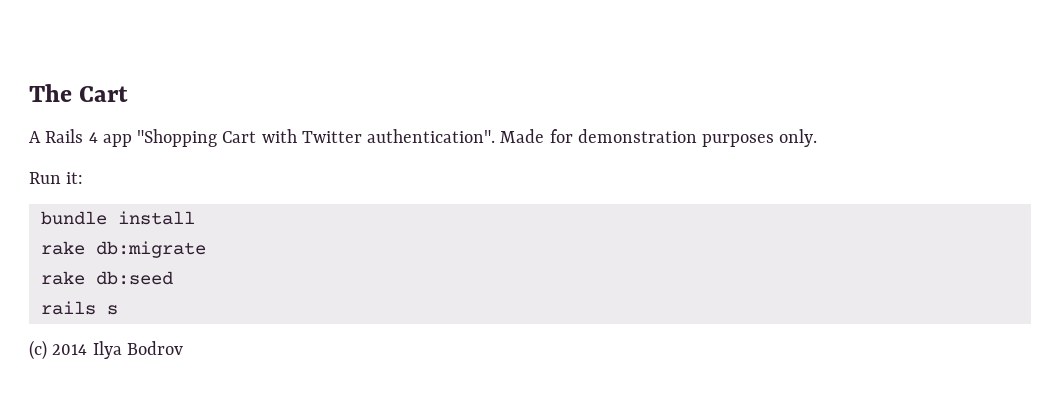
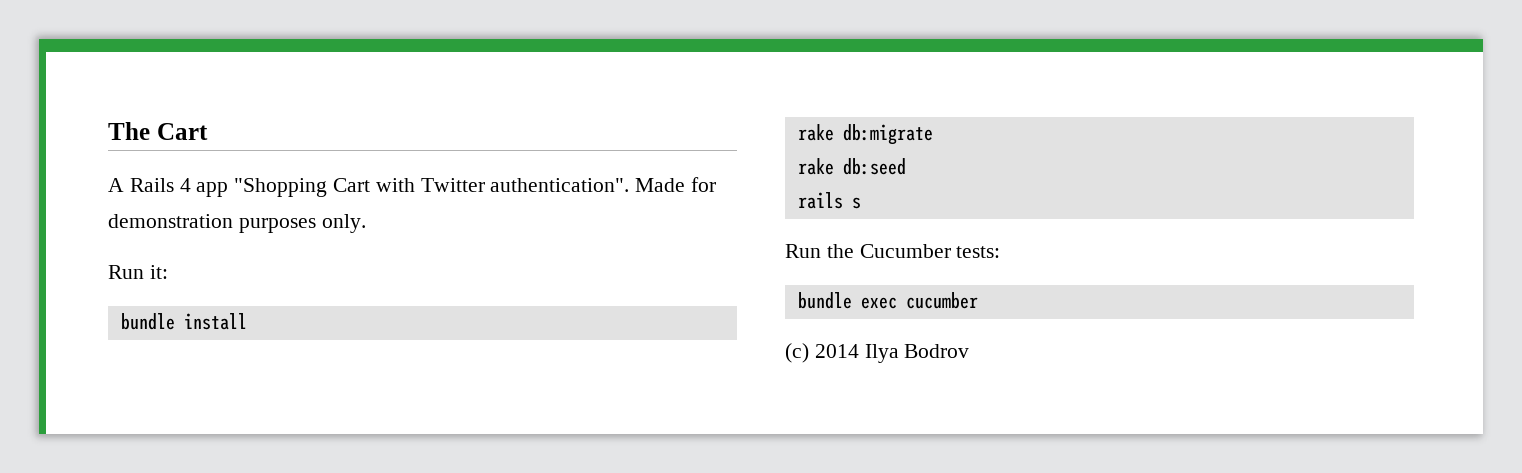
(118, 310) none -> [785,244,1001,258] [797,292,978,309] // Run the Cucumber tests: // bundle exec cucumber

